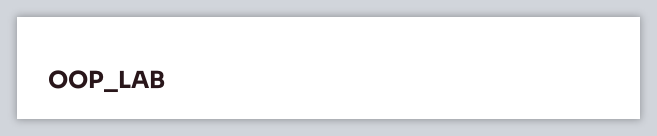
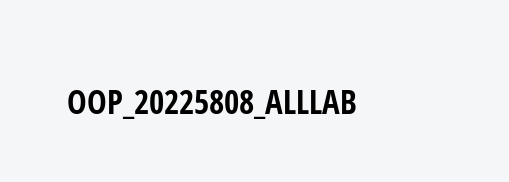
[48,70,165,93] OOP_LAB -> [67,90,357,119] OOP_20225808_ALLLAB

